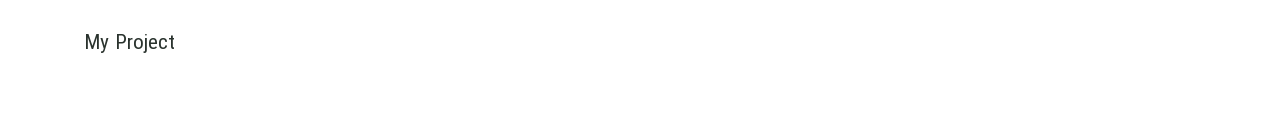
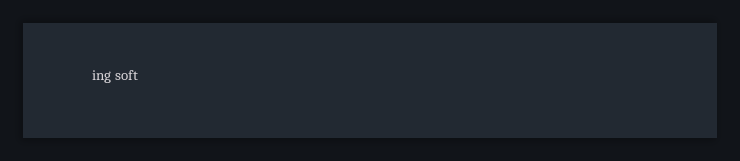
[84,34,175,53] My Project -> [92,70,138,83] ing soft

